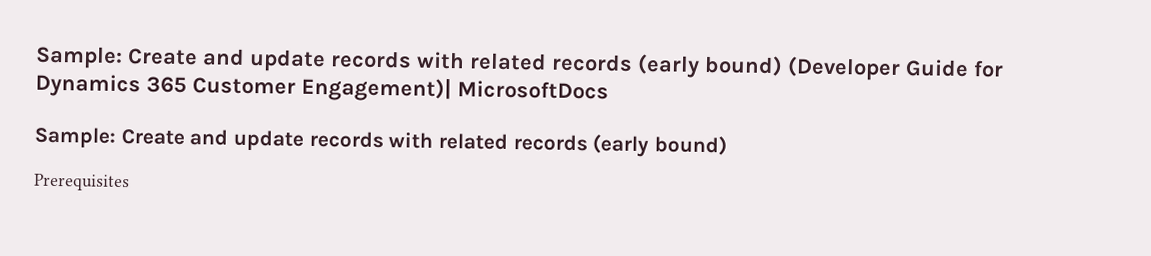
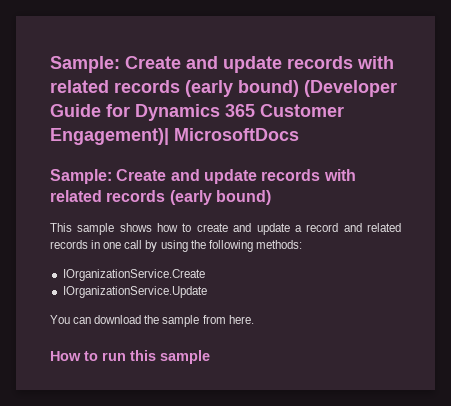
[33,173,130,192] Prerequisites -> [50,223,402,235] [50,240,302,252] [62,269,205,281] [62,286,207,298] [50,315,254,327] [50,350,210,364] This sample shows how to create and update a record and related records in one call by using the following methods: // IOrganizationService.Create // IOrganizationService.Update // You can download the sample from here. // How to run this sample

